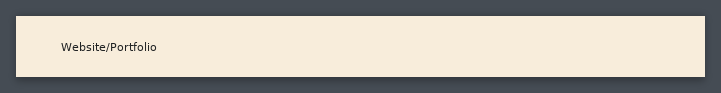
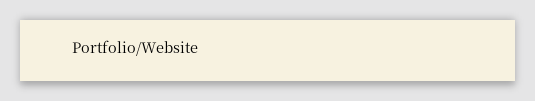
[61,42,157,52] Website/Portfolio -> [72,40,198,56] Portfolio/Website

